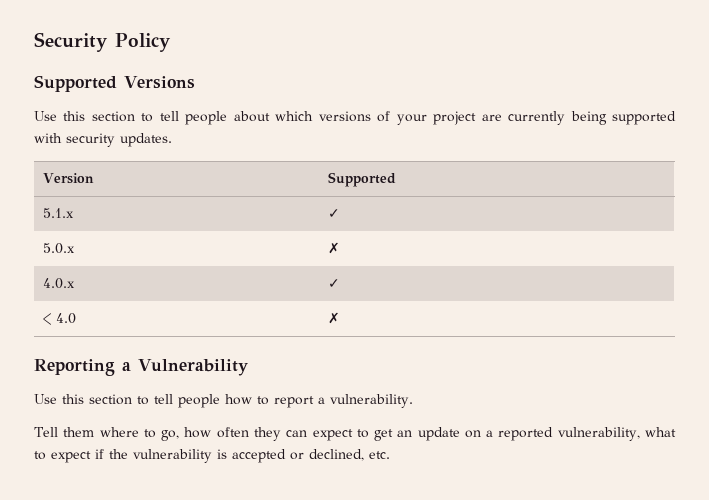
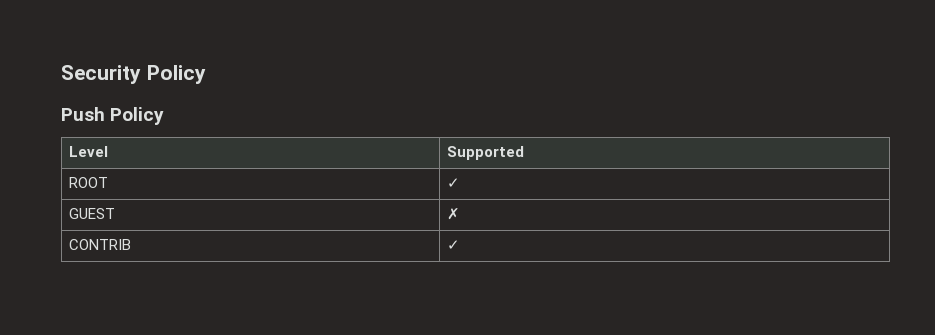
[34,75,195,92] [34,111,676,125] [34,133,172,147] [42,173,94,184] Supported Versions // Use this section to tell people about which versions of your project are currently being supported with security updates. // Version -> [61,107,165,125] [68,146,108,157] Push Policy // Level
[42,208,74,218] [327,209,340,218] [42,243,75,254] [327,242,340,254] [42,278,75,289] [327,279,340,288] [42,313,76,325] [327,312,340,324] [34,359,248,376] [34,394,413,408] [34,427,677,441] [34,449,390,463] 5.1.x | ✓ // 5.0.x | ✗ // 4.0.x | ✓ // < 4.0 | ✗ // Reporting a Vulnerability // Use this section to tell people how to report a vulnerability. // Tell them where to go, how often they can expect to get an update on a reported vulnerability, what to expect if the vulnerability is accepted or declined, etc. -> [68,177,108,188] [446,178,460,188] [68,208,115,219] [446,208,460,220] [68,239,131,250] [446,240,460,250] ROOT | ✓ // GUEST | ✗ // CONTRIB | ✓

